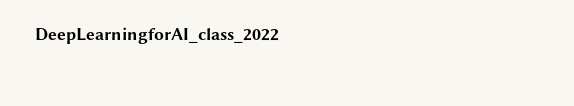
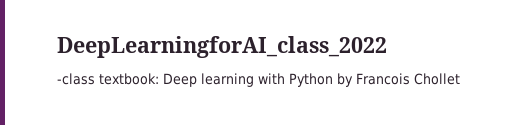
(279, 35) none -> [57,73,460,87] // -class textbook: Deep learning with Python by Francois Chollet

